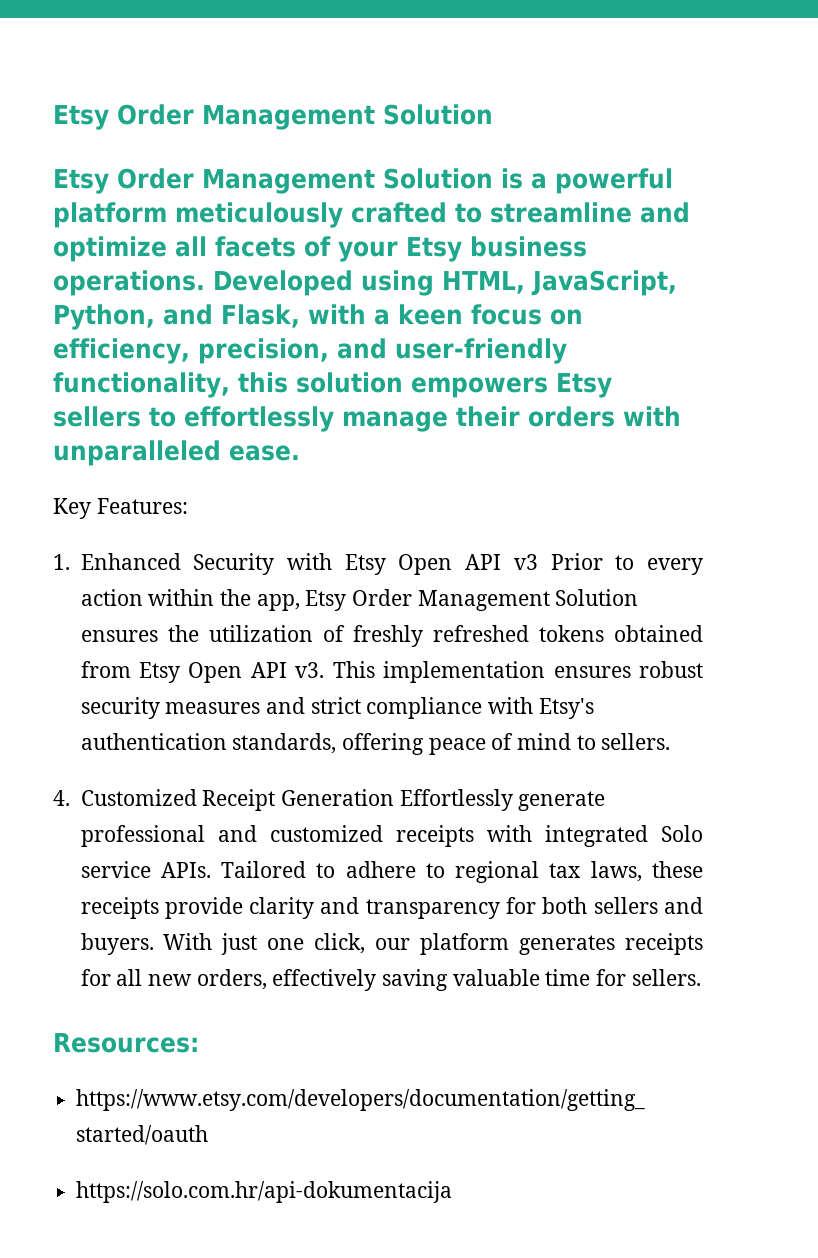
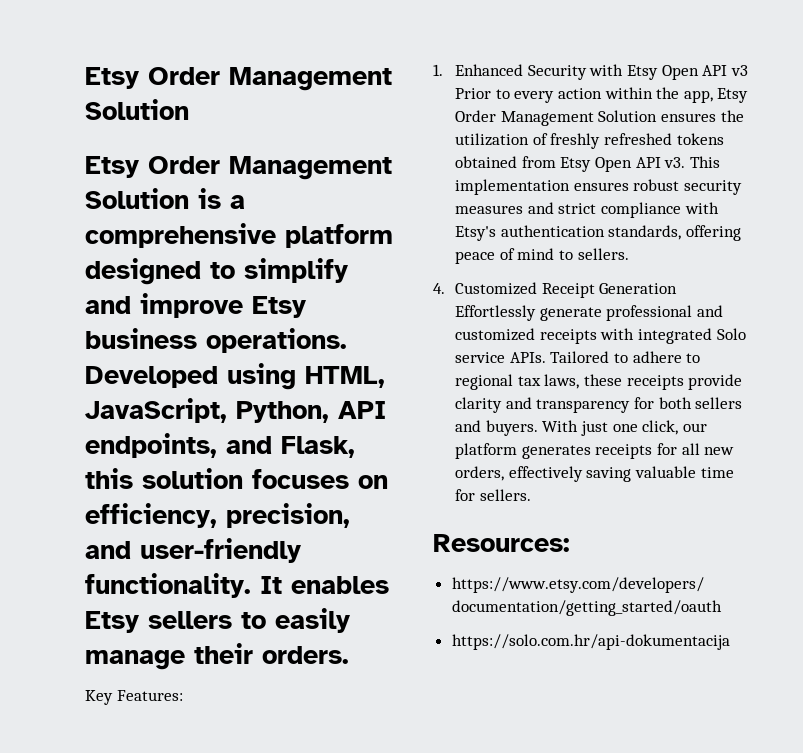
[555,168,673,194] [53,202,690,228] [53,236,398,262] powerful platform meticulously crafted to streamline and optimize all facets of your -> [85,223,393,248] [85,258,348,285] [85,293,243,318] comprehensive platform designed to simplify and improve
[163,304,542,328] and Flask, with a keen focus -> [338,401,386,419] [85,433,355,458] [85,468,349,489] API endpoints, and Flask, this solution focuses
[53,372,548,398] functionality, this solution empowers -> [85,573,389,598] functionality. It enables
[184,406,334,432] effortlessly -> [275,608,350,633] easily
[528,406,681,427] [53,440,300,466] orders with unparalleled ease. -> [262,646,349,664] orders.

